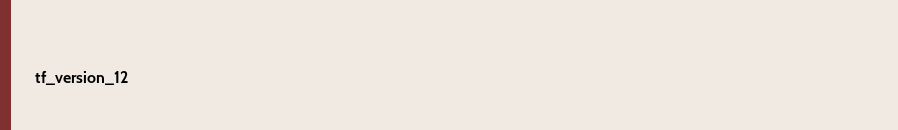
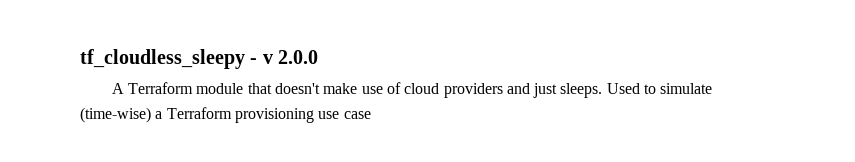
[35,71,128,85] tf_version_12 -> [80,49,319,69] [111,82,713,98] [80,107,371,123] tf_cloudless_sleepy - v 2.0.0 // A Terraform module that doesn't make use of cloud providers and just sleeps. Used to simulate (time-wise) a Terraform provisioning use case

